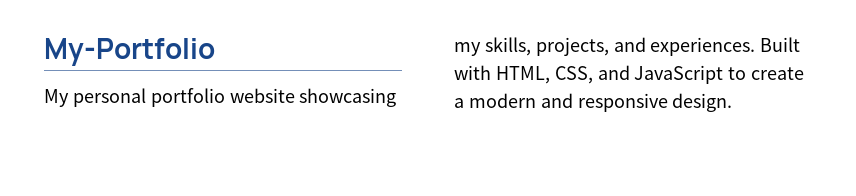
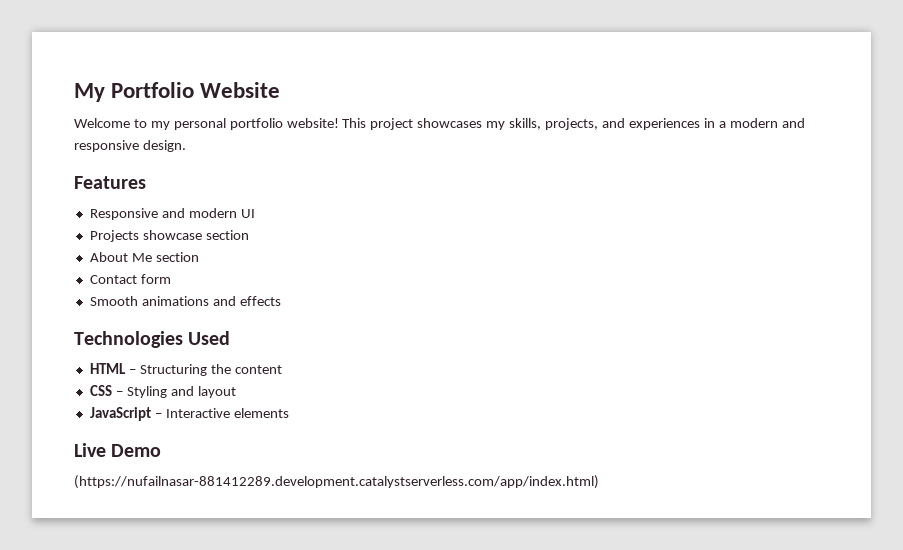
[44,38,215,66] [44,88,397,107] [454,37,801,56] [454,65,805,84] My-Portfolio // My personal portfolio website showcasing my skills, projects, and experiences. Built with HTML, CSS, and JavaScript to create -> [74,82,281,102] [74,118,715,130] My Portfolio Website // Welcome to my personal portfolio website! This project showcases my skills, projects, and experiences in
(733, 102) none -> [74,176,146,189] [89,208,255,220] [89,230,249,242] [89,252,199,262] [89,274,171,284] [89,296,281,306] [74,331,231,348] [89,363,282,376] [89,385,236,398] [89,407,289,421] [74,443,162,457] [74,475,599,489] // Features // Responsive and modern UI // Projects showcase section // About Me section // Contact form // Smooth animations and effects // Technologies Used // HTML – Structuring the content // CSS – Styling and layout // JavaScript – Interactive elements // Live Demo // (https://nufailnasar-881412289.development.catalystserverless.com/app/index.html)

